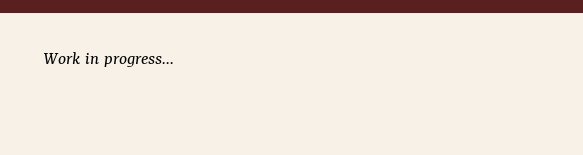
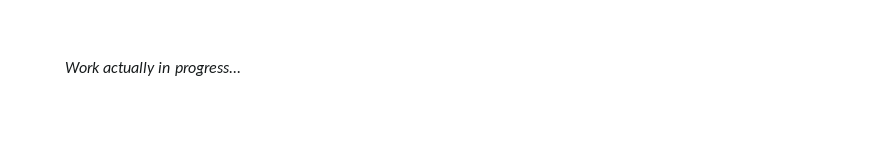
(80, 58) none -> [103,62,156,76] actually

